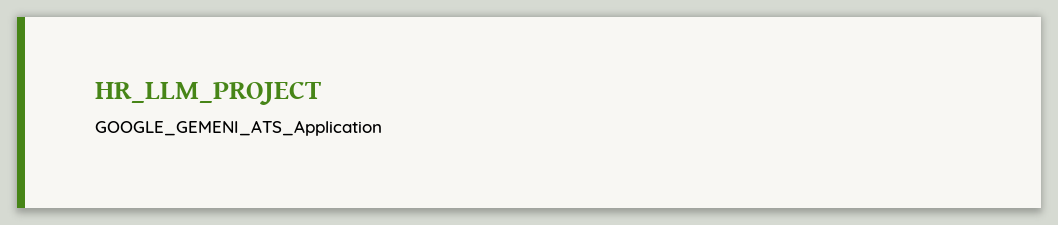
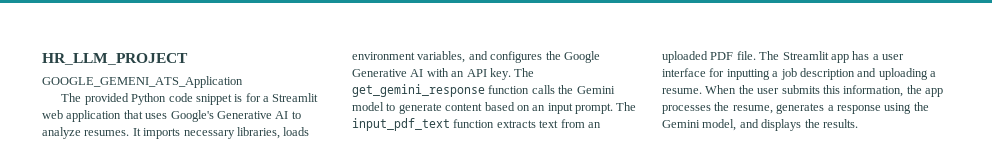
(382, 128) none -> [61,93,319,105] [42,110,301,122] [42,127,310,139] [352,51,600,63] [352,68,535,80] [352,84,615,97] [352,102,637,114] [352,118,601,131] [662,51,904,63] [662,68,936,80] [662,85,943,97] [662,102,929,114] [662,119,858,131] // The provided Python code snippet is for a Streamlit web application that uses Google's Generative AI to analyze resumes. It imports necessary libraries, loads environment variables, and configures the Google Generative AI with an API key. The get_gemini_response function calls the Gemini model to generate content based on an input prompt. The input_pdf_text function extracts text from an uploaded PDF file. The Streamlit app has a user interface for inputting a job description and uploading a resume. When the user submits this information, the app processes the resume, generates a response using the Gemini model, and displays the results.

